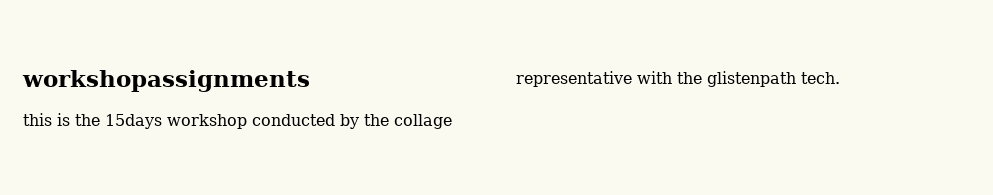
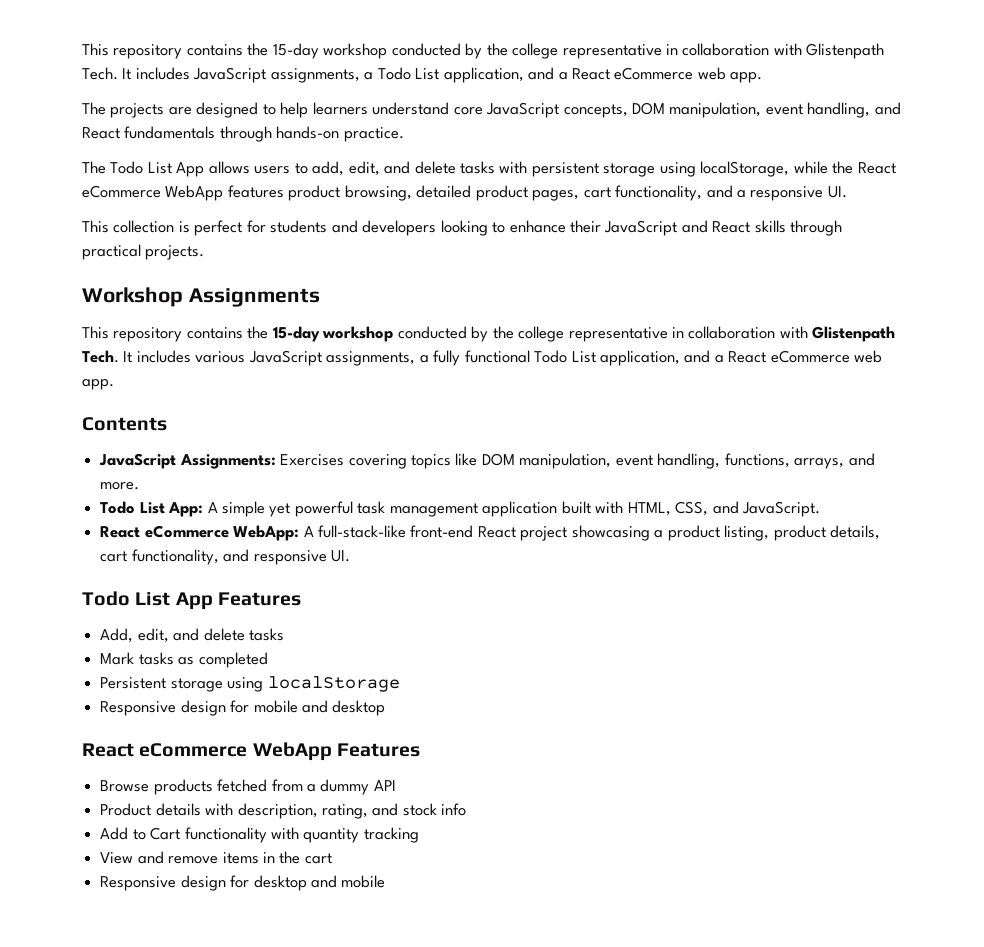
[22,70,310,92] [23,113,452,129] [516,71,840,87] workshopassignments // this is the 15days workshop conducted by the collage representative with the glistenpath tech. -> [82,43,885,59] [82,67,763,83] [82,102,901,118] [82,126,404,142] [82,161,896,177] [82,185,847,201] [82,220,843,236] [82,244,205,260] [82,287,320,307] [82,326,896,342] [82,350,883,366] [82,379,114,390] [82,417,167,431] [99,453,875,469] [100,482,140,490] [100,501,820,517] [100,525,881,541] [100,549,350,565] [82,591,301,610] [100,628,284,643] [100,652,268,668] [100,676,400,692] [100,700,386,716] [82,742,420,761] [100,779,396,795] [100,803,467,819] [100,827,419,843] [100,851,332,864] [100,875,386,891] This repository contains the 15-day workshop conducted by the college representative in collaboration with Glistenpath Tech. It includes JavaScript assignments, a Todo List application, and a React eCommerce web app. // The projects are designed to help learners understand core JavaScript concepts, DOM manipulation, event handling, and React fundamentals through hands-on practice. // The Todo List App allows users to add, edit, and delete tasks with persistent storage using localStorage, while the React eCommerce WebApp features product browsing, detailed product pages, cart functionality, and a responsive UI. // This collection is perfect for students and developers looking to enhance their JavaScript and React skills through practical projects. // Workshop Assignments // This repository contains the 15-day workshop conducted by the college representative in collaboration with Glistenpath Tech. It includes various JavaScript assignments, a fully functional Todo List application, and a React eCommerce web app. // Contents // JavaScript Assignments: Exercises covering topics like DOM manipulation, event handling, functions, arrays, and more. // Todo List App: A simple yet powerful task management application built with HTML, CSS, and JavaScript. // React eCommerce WebApp: A full-stack-like front-end React project showcasing a product listing, product details, cart functionality, and responsive UI. // Todo List App Features // Add, edit, and delete tasks // Mark tasks as completed // Persistent storage using localStorage // Responsive design for mobile and desktop // React eCommerce WebApp Features // Browse products fetched from a dummy API // Product details with description, rating, and stock info // Add to Cart functionality with quantity tracking // View and remove items in the cart // Responsive design for desktop and mobile

